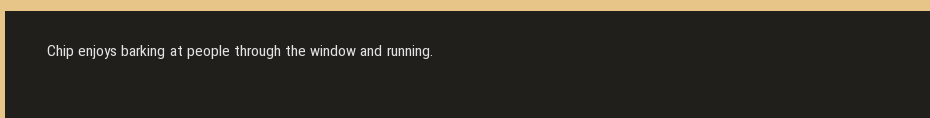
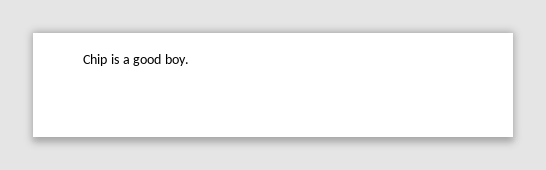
[78,45,433,59] enjoys barking at people through the window and running. -> [110,54,190,66] is a good boy.

